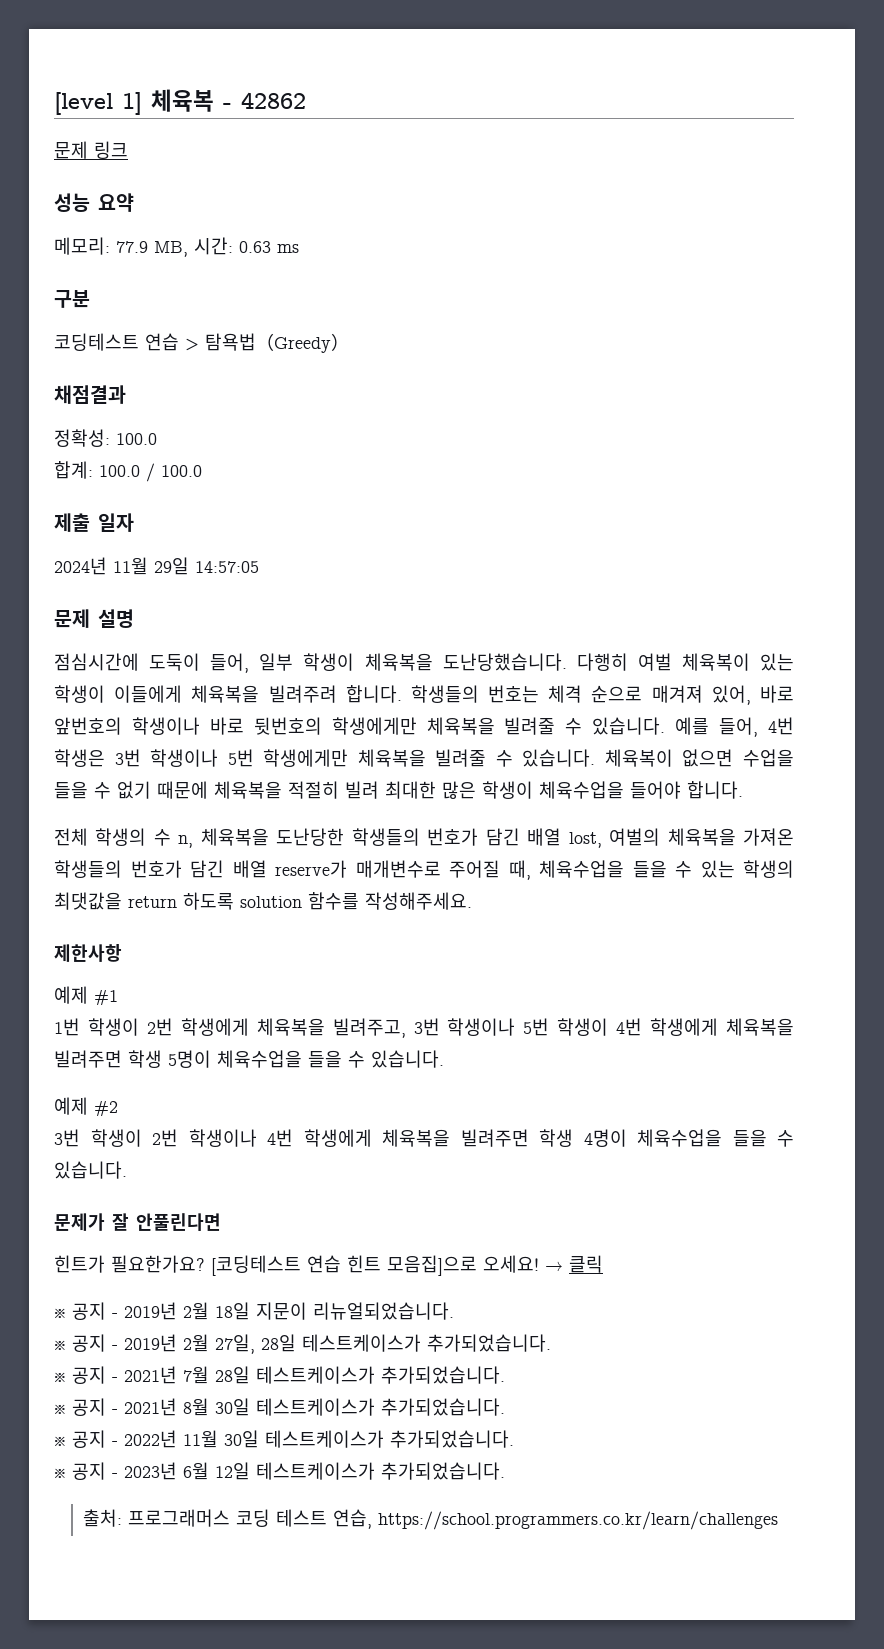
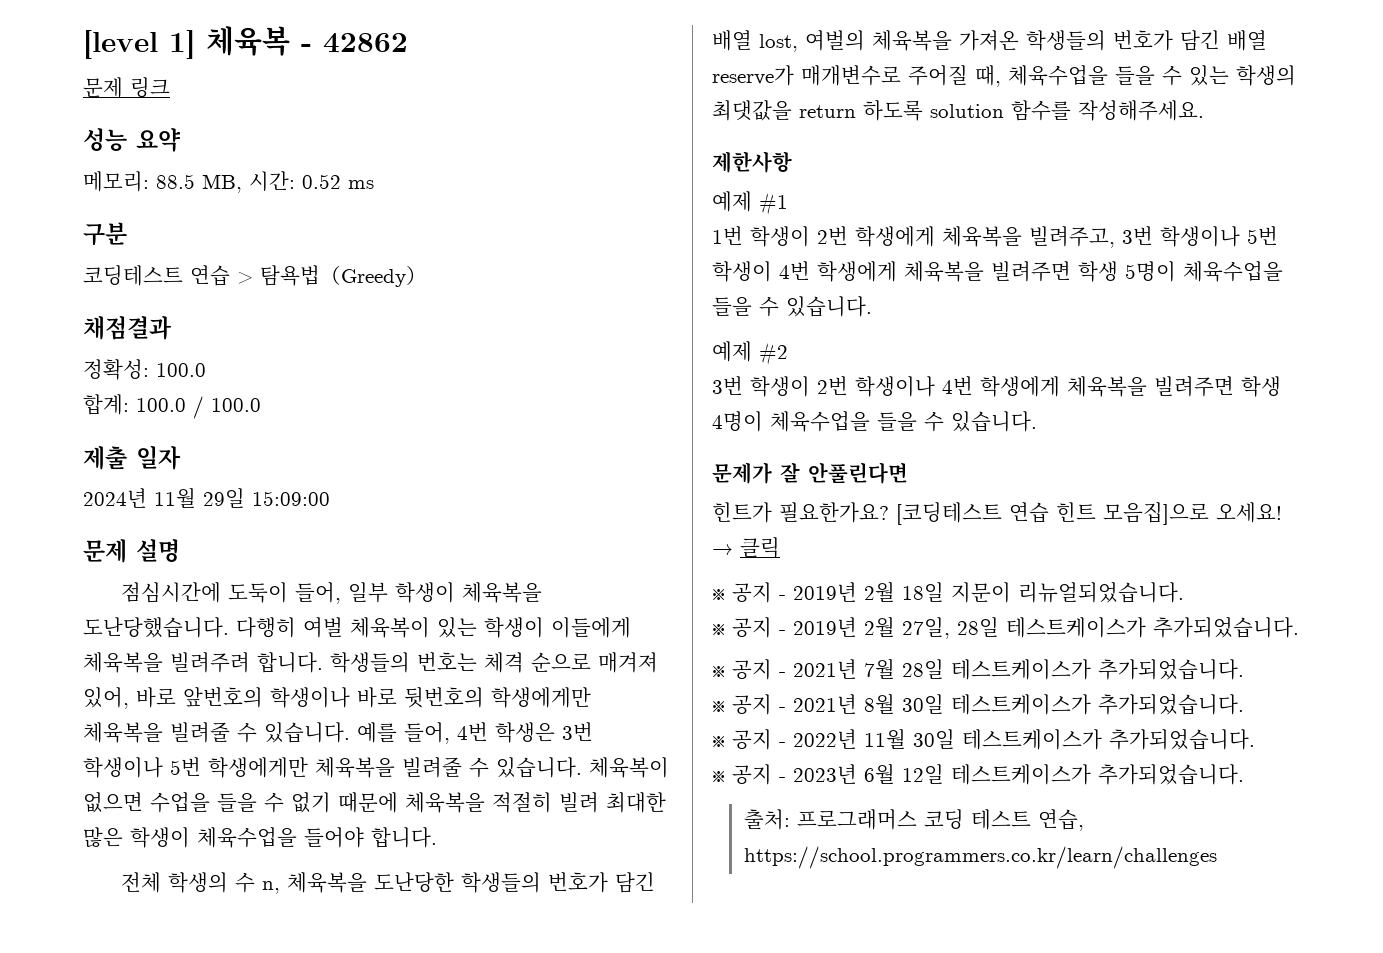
[116,241,148,253] 77.9 -> [156,174,195,189] 88.5
[239,241,271,253] 0.63 -> [302,174,341,189] 0.52
[195,561,259,573] 14:57:05 -> [252,491,330,506] 15:09:00

